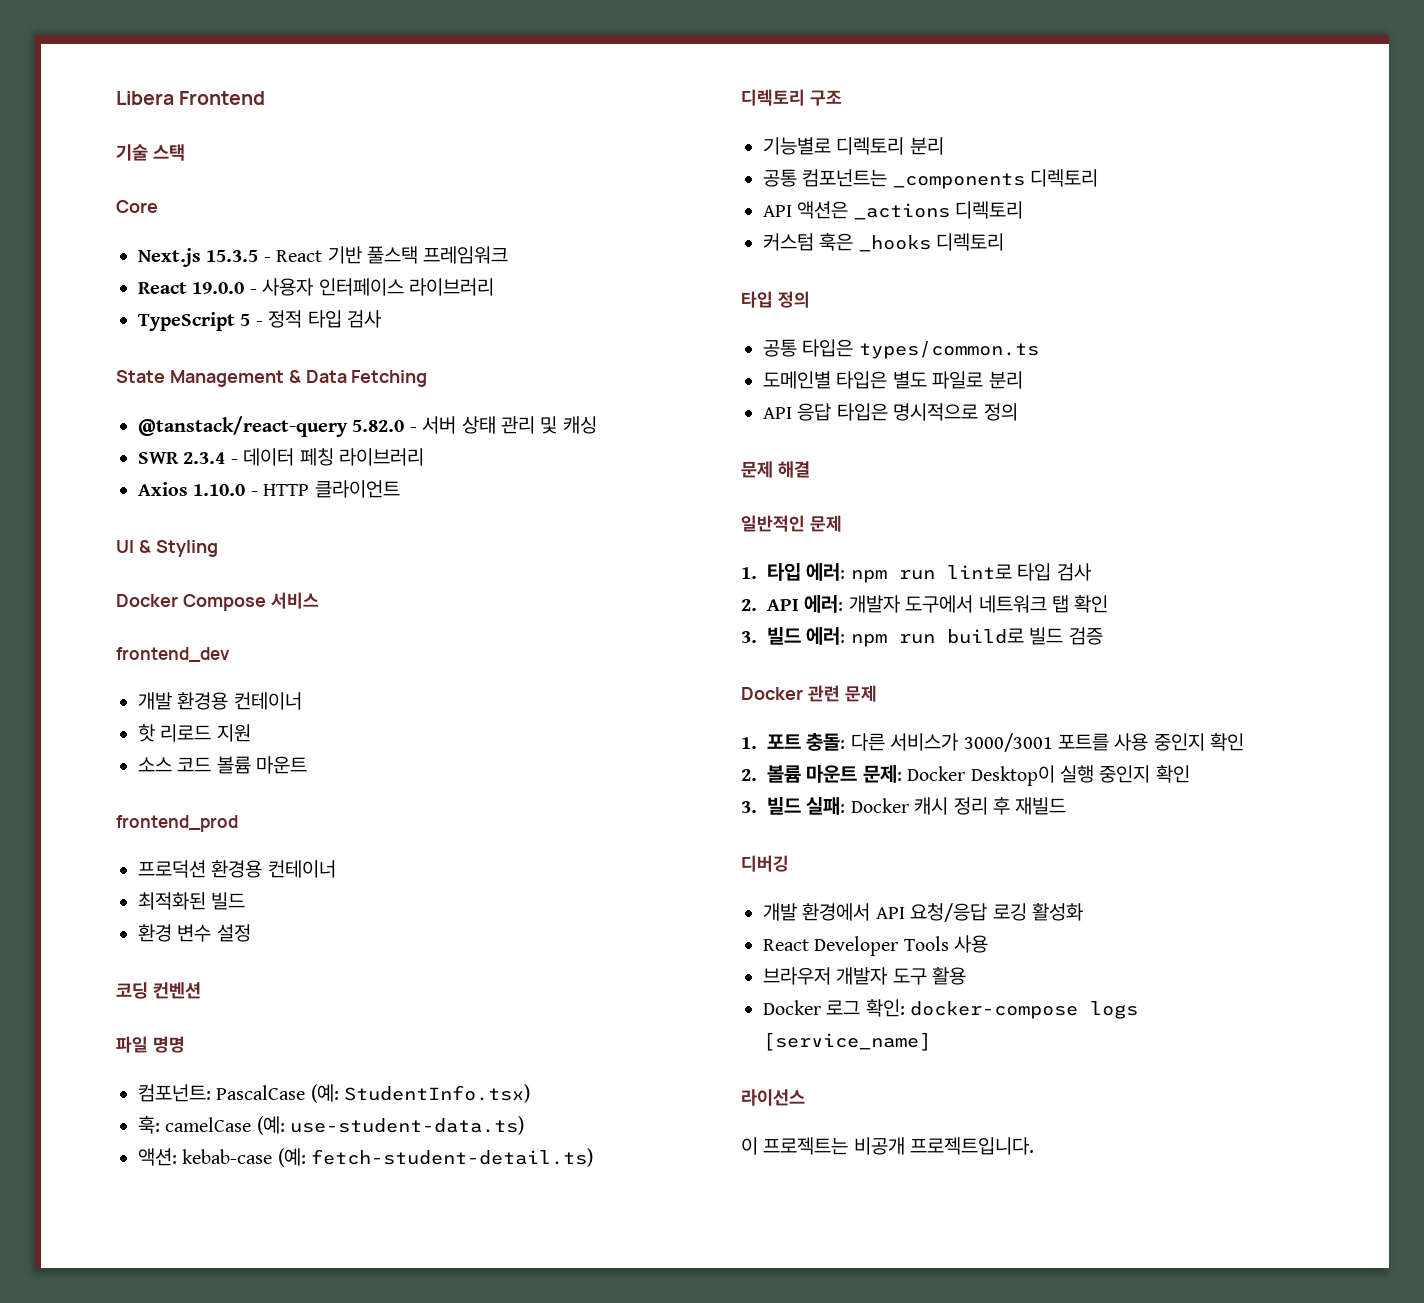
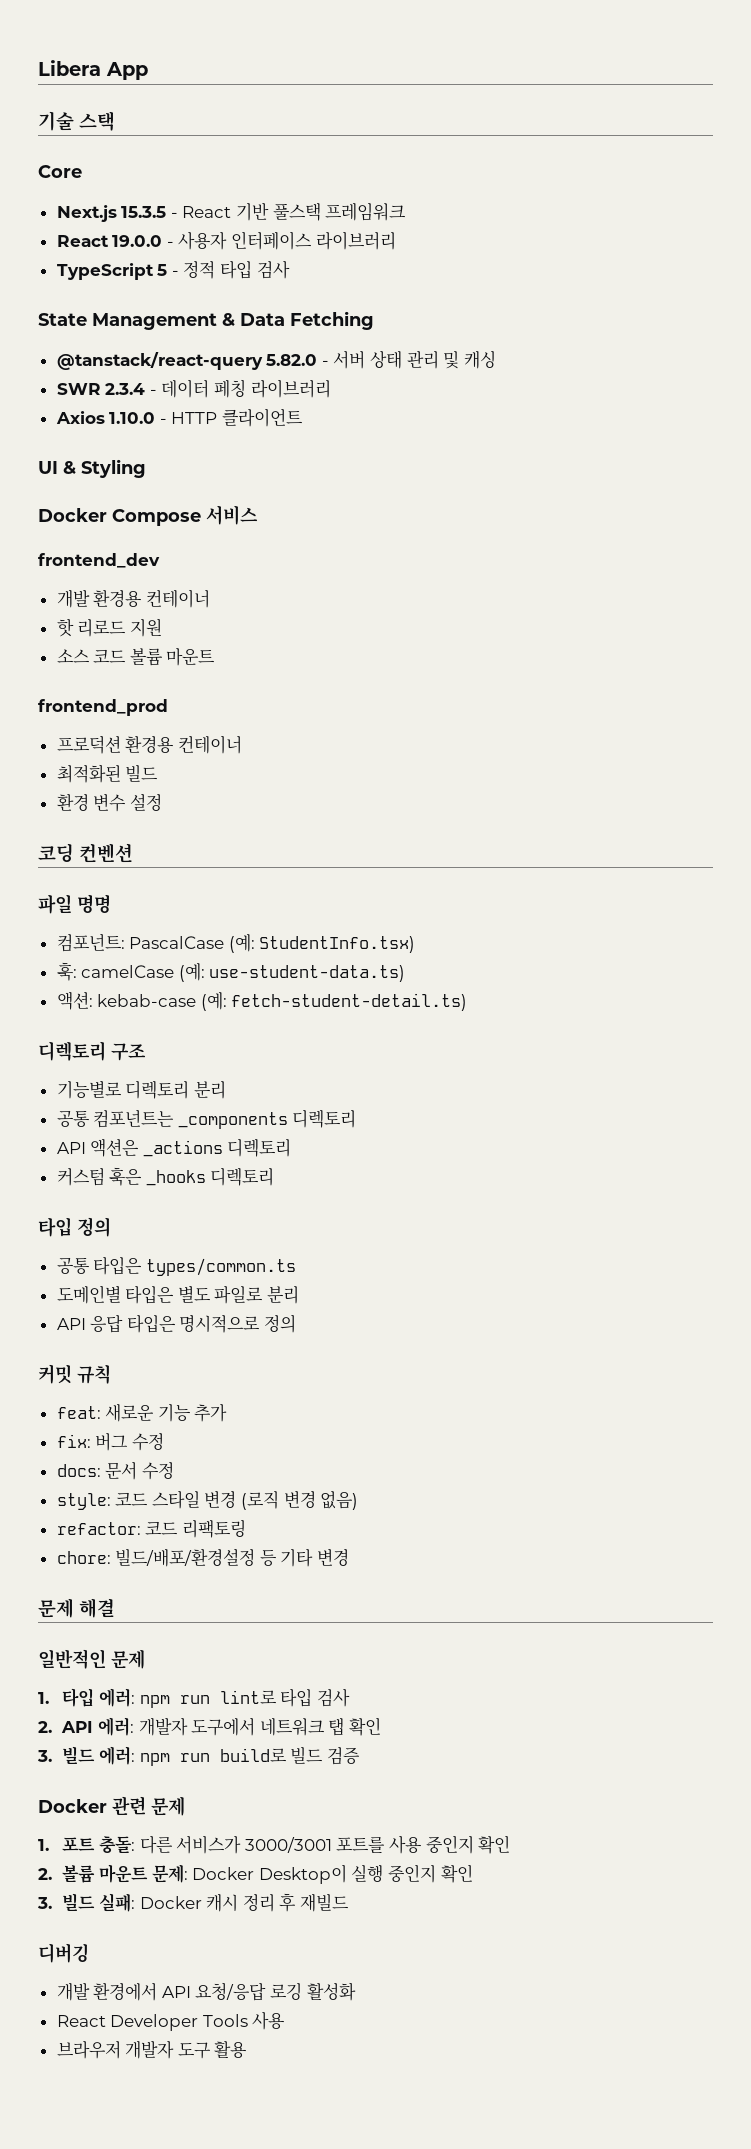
[179,91,266,105] Frontend -> [106,62,148,80] App
(1018, 412) none -> [38,1364,111,1384] [56,1403,228,1422] [56,1433,164,1451] [56,1461,174,1480] [56,1490,359,1510] [56,1519,246,1538] [56,1548,350,1567] // 커밋 규칙 // feat: 새로운 기능 추가 // fix: 버그 수정 // docs: 문서 수정 // style: 코드 스타일 변경 (로직 변경 없음) // refactor: 코드 리팩토링 // chore: 빌드/배포/환경설정 등 기타 변경
[763,999,1139,1019] [763,1032,931,1051] [741,1089,805,1106] [741,1137,1035,1155] // Docker 로그 확인: docker-compose logs [service_name] // 라이선스 // 이 프로젝트는 비공개 프로젝트입니다. -> (248, 2049) none

